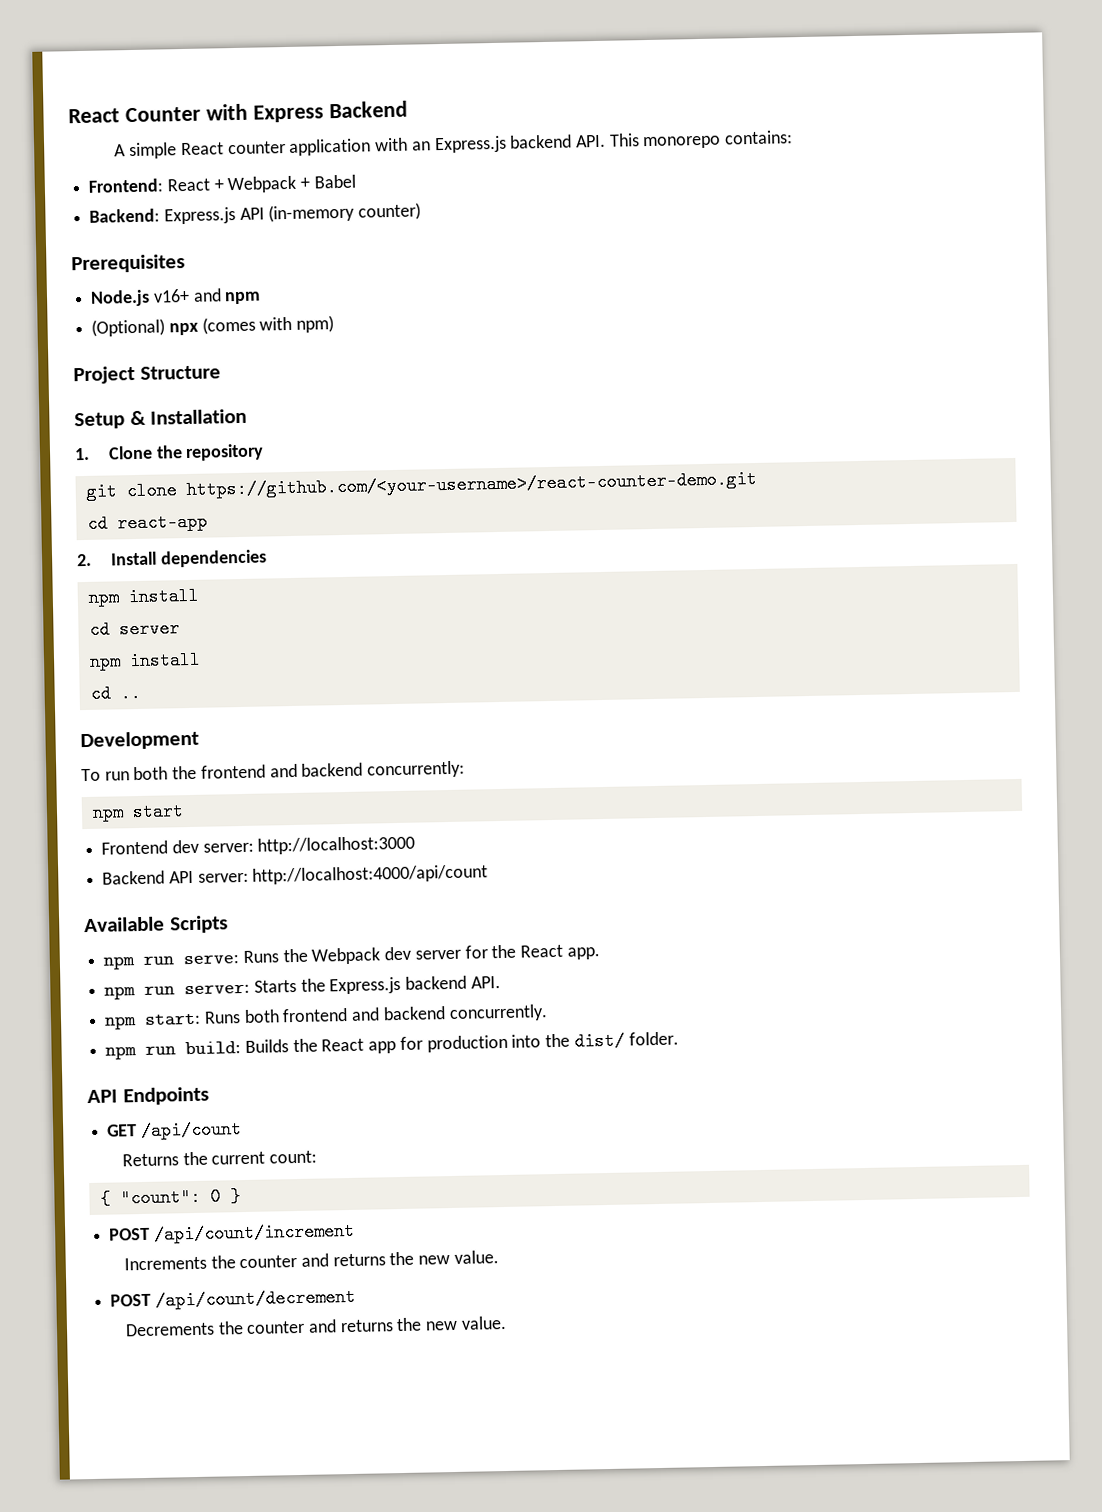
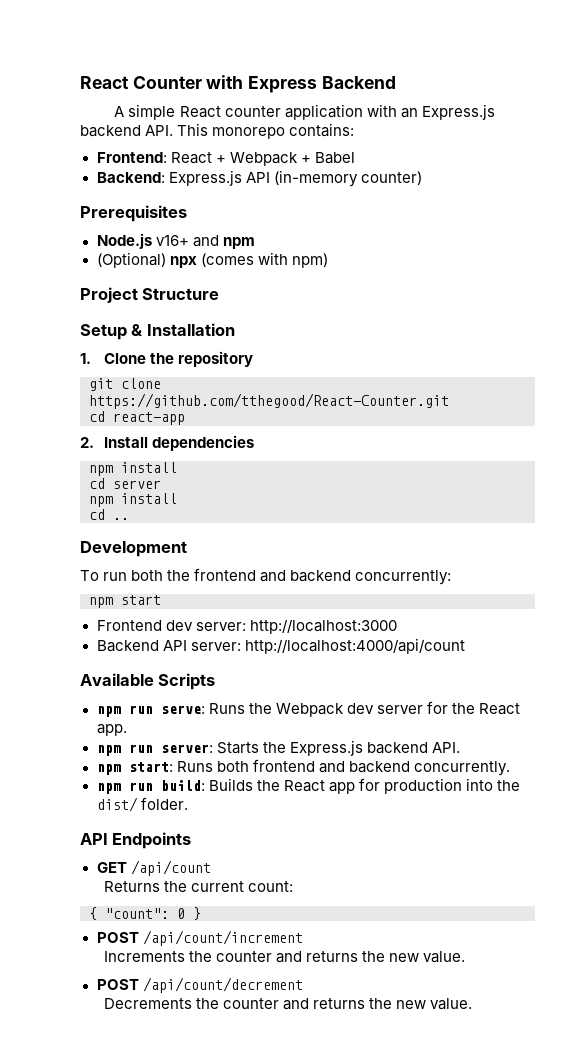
[185,469,757,500] https://github.com/<your-username>/react-counter-demo.git -> [89,393,449,409] https://github.com/tthegood/React-Counter.git

